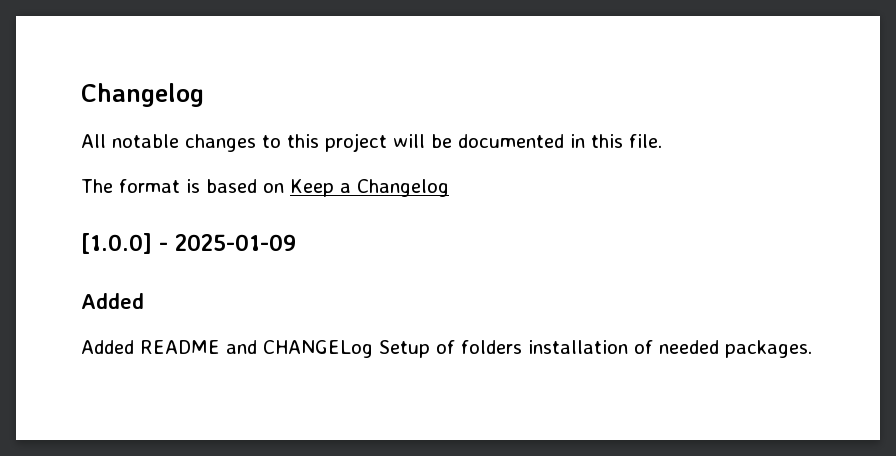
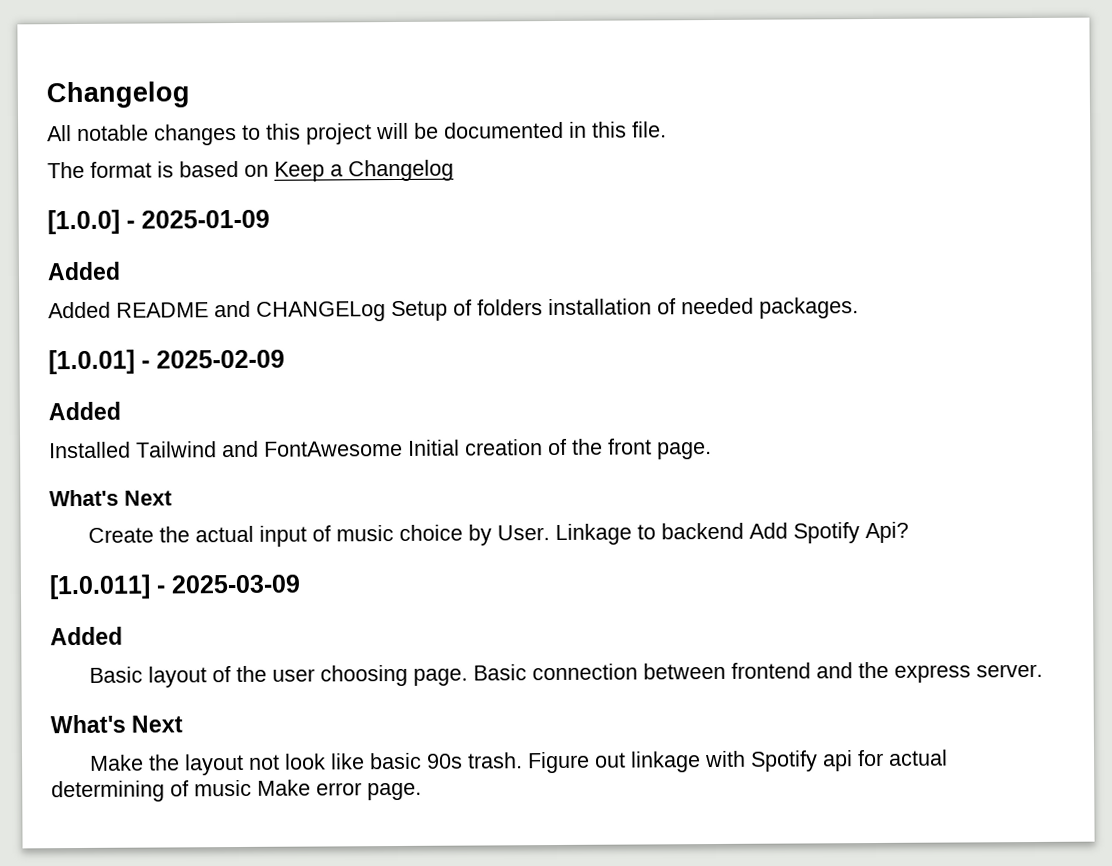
(812, 349) none -> [48,349,285,375] [48,401,121,421] [49,438,712,460] [49,489,172,507] [88,521,910,547] [49,574,300,600] [50,626,123,646] [89,661,1044,688] [50,714,184,734] [90,749,949,776] [51,779,422,803] // [1.0.01] - 2025-02-09 // Added // Installed Tailwind and FontAwesome Initial creation of the front page. // What's Next // Create the actual input of music choice by User. Linkage to backend Add Spotify Api? // [1.0.011] - 2025-03-09 // Added // Basic layout of the user choosing page. Basic connection between frontend and the express server. // What's Next // Make the layout not look like basic 90s trash. Figure out linkage with Spotify api for actual determining of music Make error page.

